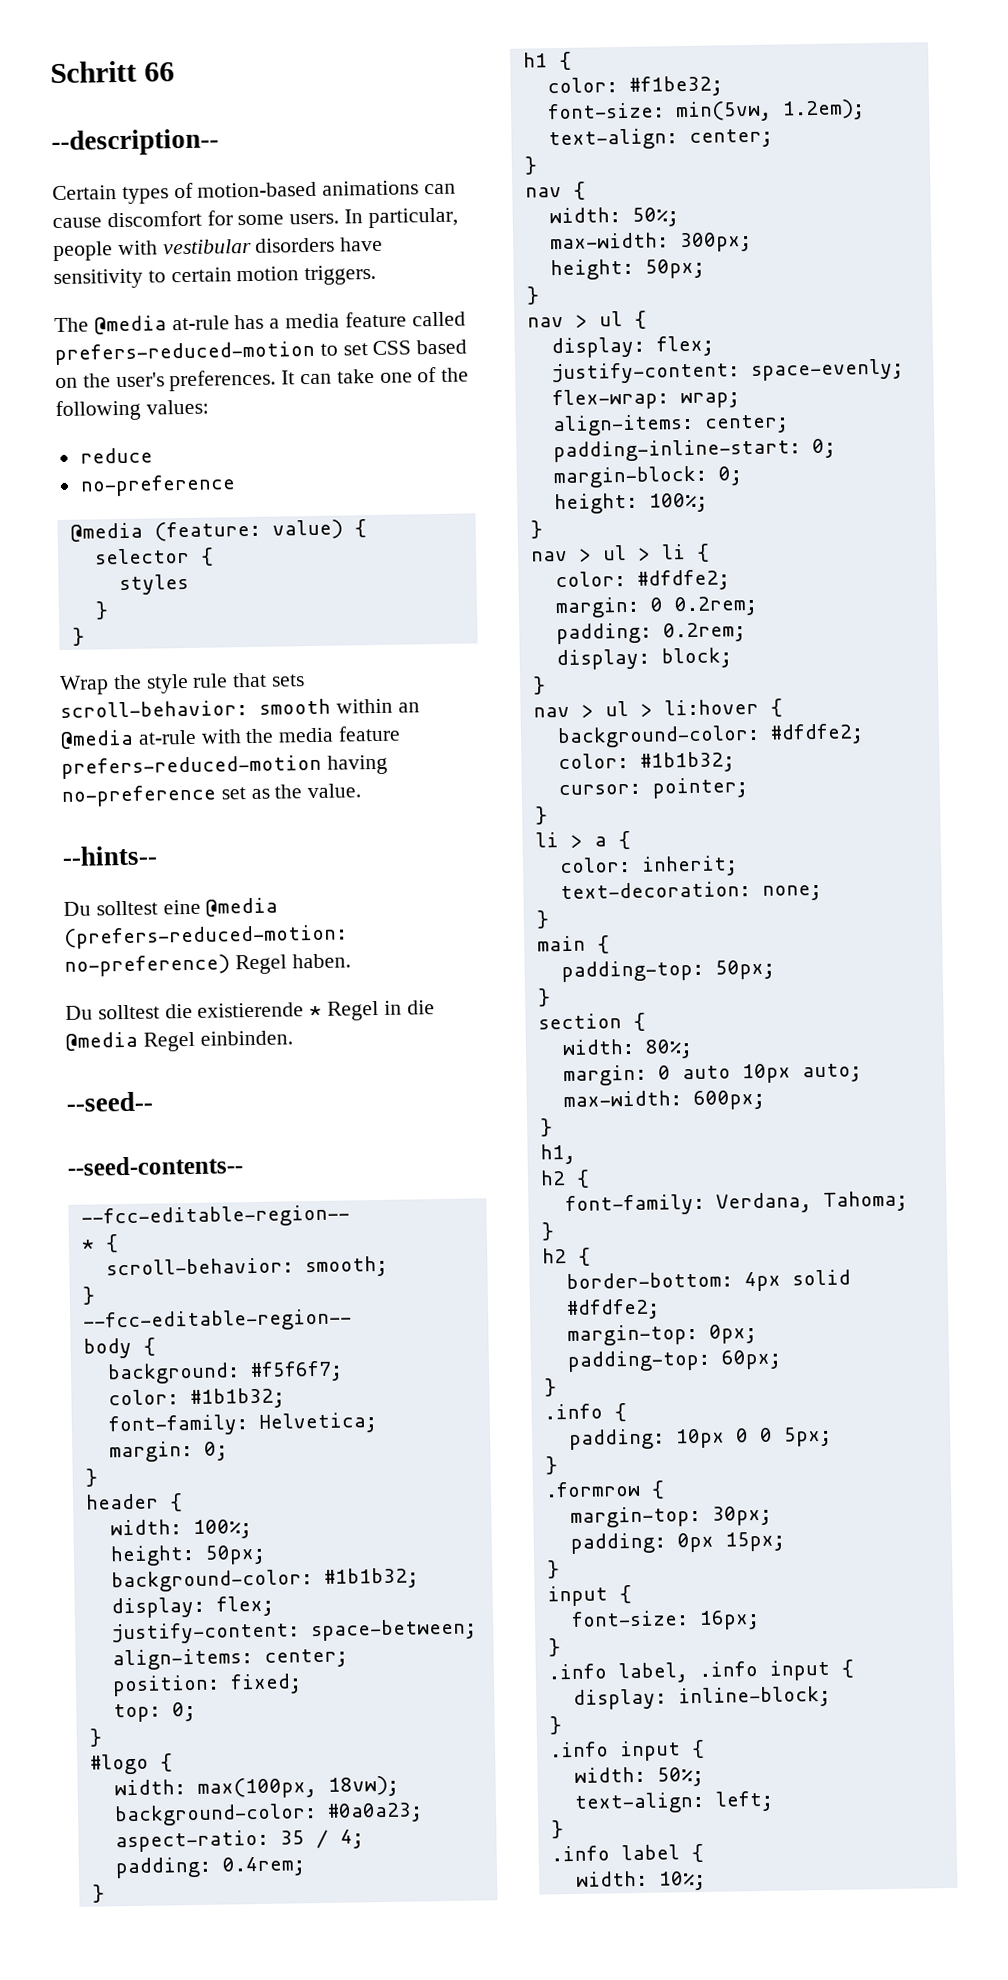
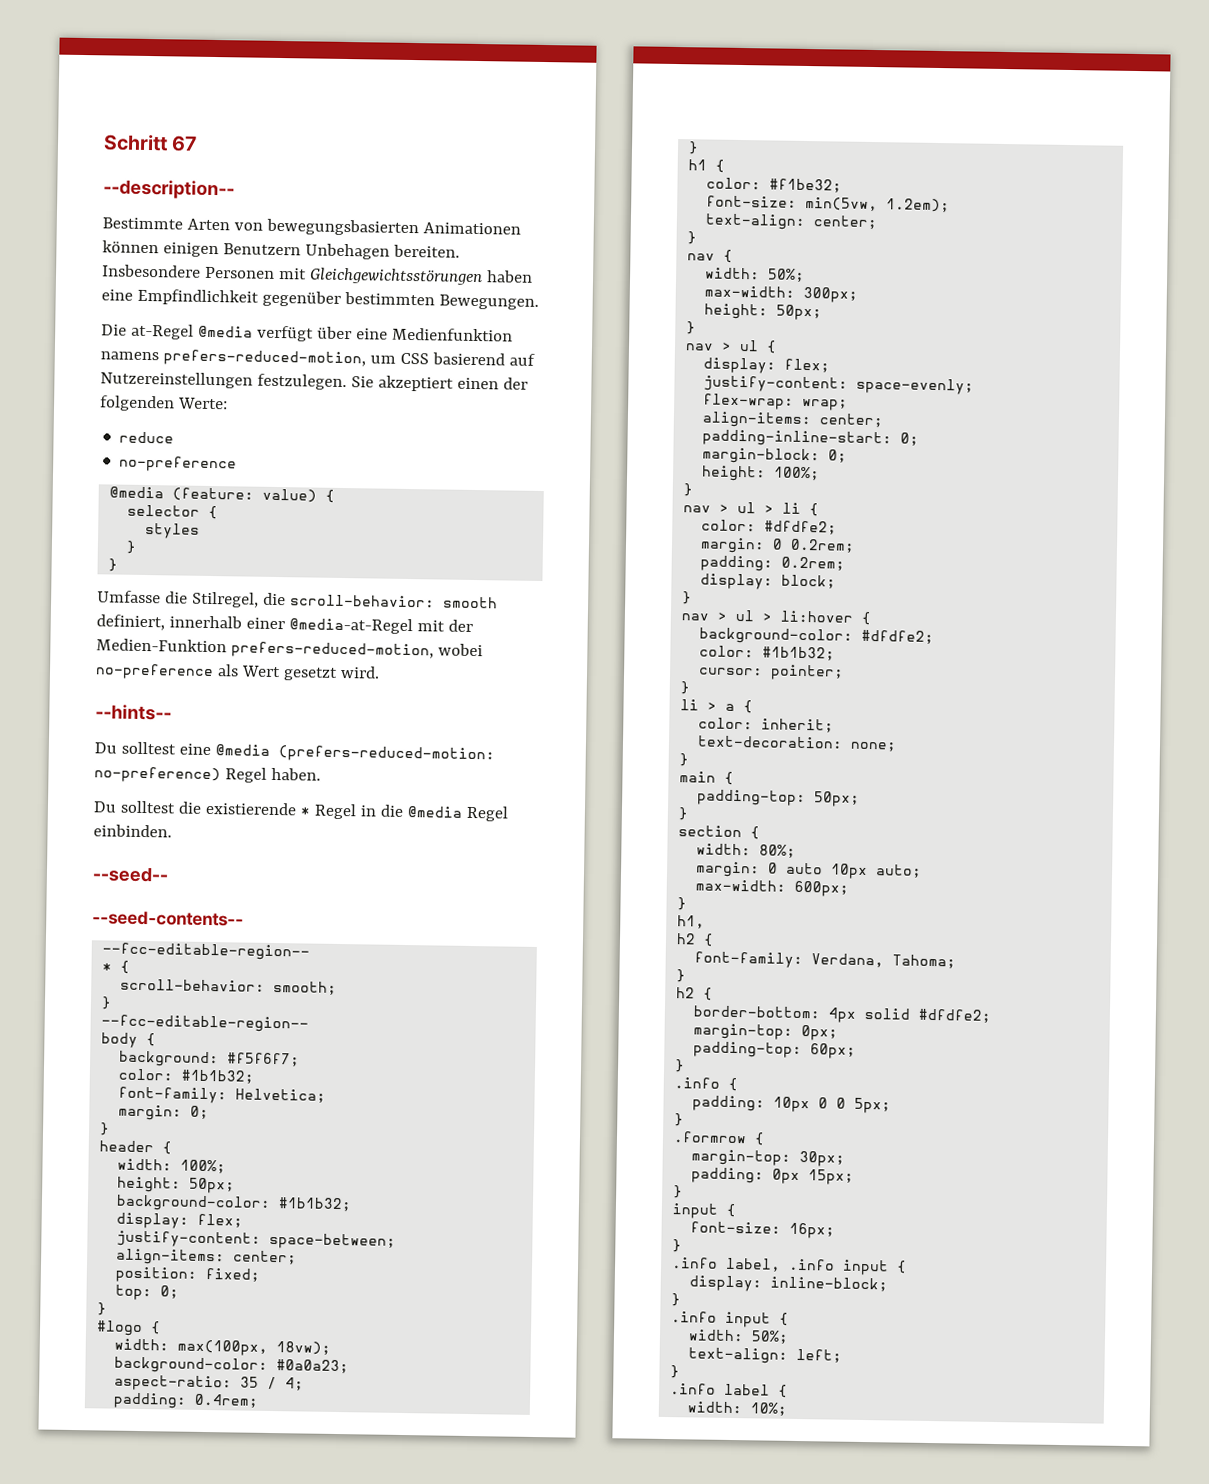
[143,62,175,82] 66 -> [171,135,199,152] 67
[52,180,457,204] [52,207,458,229] [53,236,384,262] [53,264,377,290] [54,311,466,335] [54,339,468,366] [55,366,470,392] [55,399,209,422] Certain types of motion-based animations can cause discomfort for some users. In particular, people with vestibular disorders have sensitivity to certain motion triggers. // The @media at-rule has a media feature called prefers-reduced-motion to set CSS based on the user's preferences. It can take one of the following values: -> [102,217,521,237] [102,240,460,260] [102,264,533,286] [101,288,539,310] [101,323,513,342] [100,349,535,368] [100,371,528,392] [99,395,228,412] Bestimmte Arten von bewegungsbasierten Animationen können einigen Benutzern Unbehagen bereiten. Insbesondere Personen mit Gleichgewichtsstörungen haben eine Empfindlichkeit gegenüber bestimmten Bewegungen. // Die at-Regel @media verfügt über eine Medienfunktion namens prefers-reduced-motion, um CSS basierend auf Nutzereinstellungen festzulegen. Sie akzeptiert einen der folgenden Werte:
[59,672,306,696] [60,698,420,719] [60,725,402,750] [61,754,388,779] [61,783,362,807] Wrap the style rule that sets scroll-behavior: smooth within an @media at-rule with the media feature prefers-reduced-motion having no-preference set as the value. -> [97,590,498,609] [96,614,473,635] [96,638,483,660] [95,663,380,681] Umfasse die Stilregel, die scroll-behavior: smooth definiert, innerhalb einer @media-at-Regel mit der Medien-Funktion prefers-reduced-motion, wobei no-preference als Wert gesetzt wird.

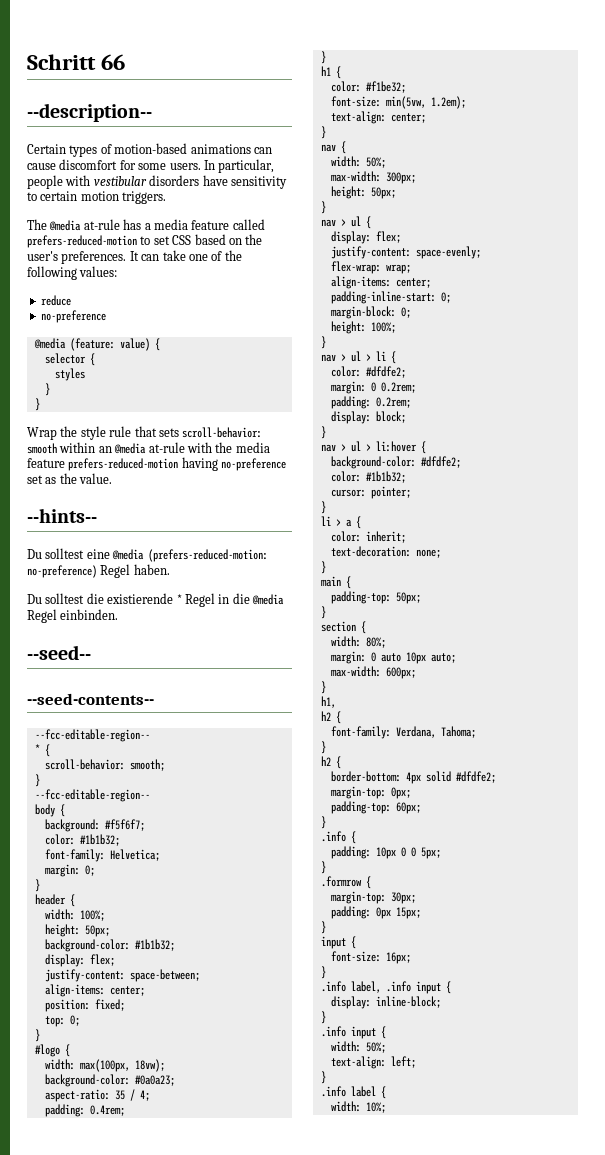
[171,135,199,152] 67 -> [101,54,126,70] 66
[102,217,521,237] [102,240,460,260] [102,264,533,286] [101,288,539,310] [101,323,513,342] [100,349,535,368] [100,371,528,392] [99,395,228,412] Bestimmte Arten von bewegungsbasierten Animationen können einigen Benutzern Unbehagen bereiten. Insbesondere Personen mit Gleichgewichtsstörungen haben eine Empfindlichkeit gegenüber bestimmten Bewegungen. // Die at-Regel @media verfügt über eine Medienfunktion namens prefers-reduced-motion, um CSS basierend auf Nutzereinstellungen festzulegen. Sie akzeptiert einen der folgenden Werte: -> [27,143,272,157] [27,159,275,173] [27,175,287,189] [27,191,167,204] [27,219,265,231] [27,234,263,248] [27,250,242,264] [27,266,118,280] Certain types of motion-based animations can cause discomfort for some users. In particular, people with vestibular disorders have sensitivity to certain motion triggers. // The @media at-rule has a media feature called prefers-reduced-motion to set CSS based on the user's preferences. It can take one of the following values:
[97,590,498,609] [96,614,473,635] [96,638,483,660] [95,663,380,681] Umfasse die Stilregel, die scroll-behavior: smooth definiert, innerhalb einer @media-at-Regel mit der Medien-Funktion prefers-reduced-motion, wobei no-preference als Wert gesetzt wird. -> [27,426,263,440] [27,442,270,454] [27,457,287,471] [27,473,113,484] Wrap the style rule that sets scroll-behavior: smooth within an @media at-rule with the media feature prefers-reduced-motion having no-preference set as the value.

